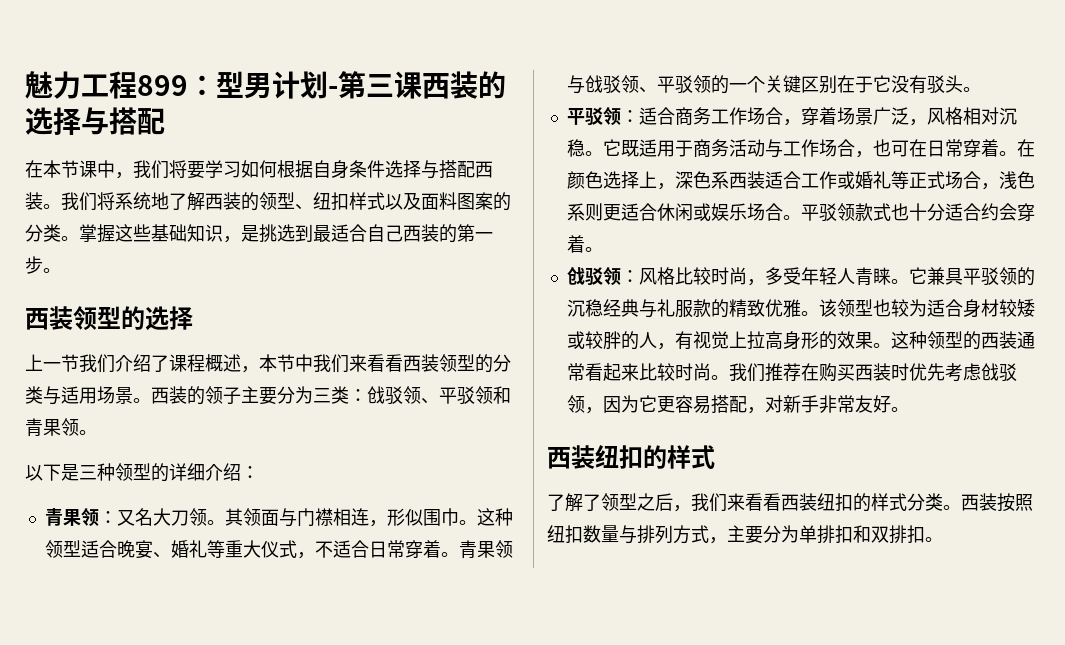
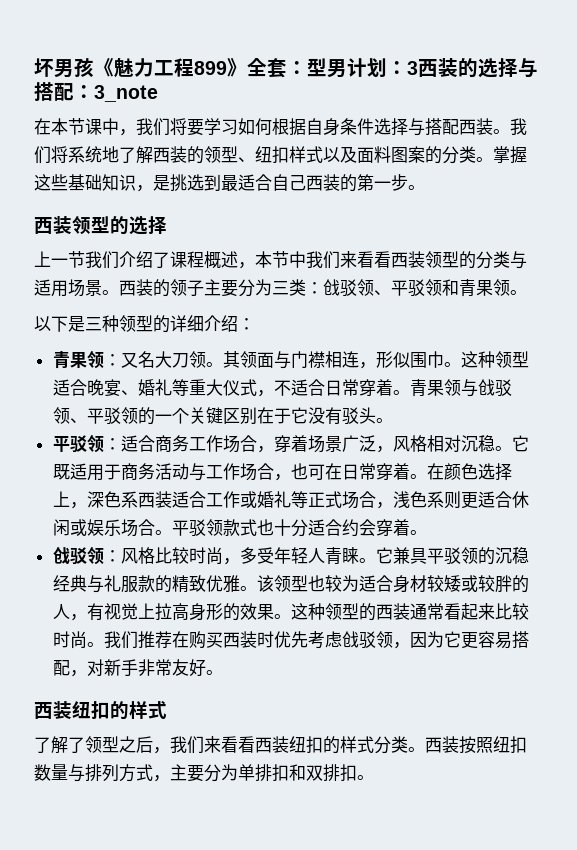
(25, 85) none -> [34,58,114,78] 坏男孩《
(188, 85) none -> [227,58,287,78] 》全套
[328,71,422,99] -第三课 -> [387,61,418,75] ：3
(165, 121) none -> [74,85,158,102] ：3_note

